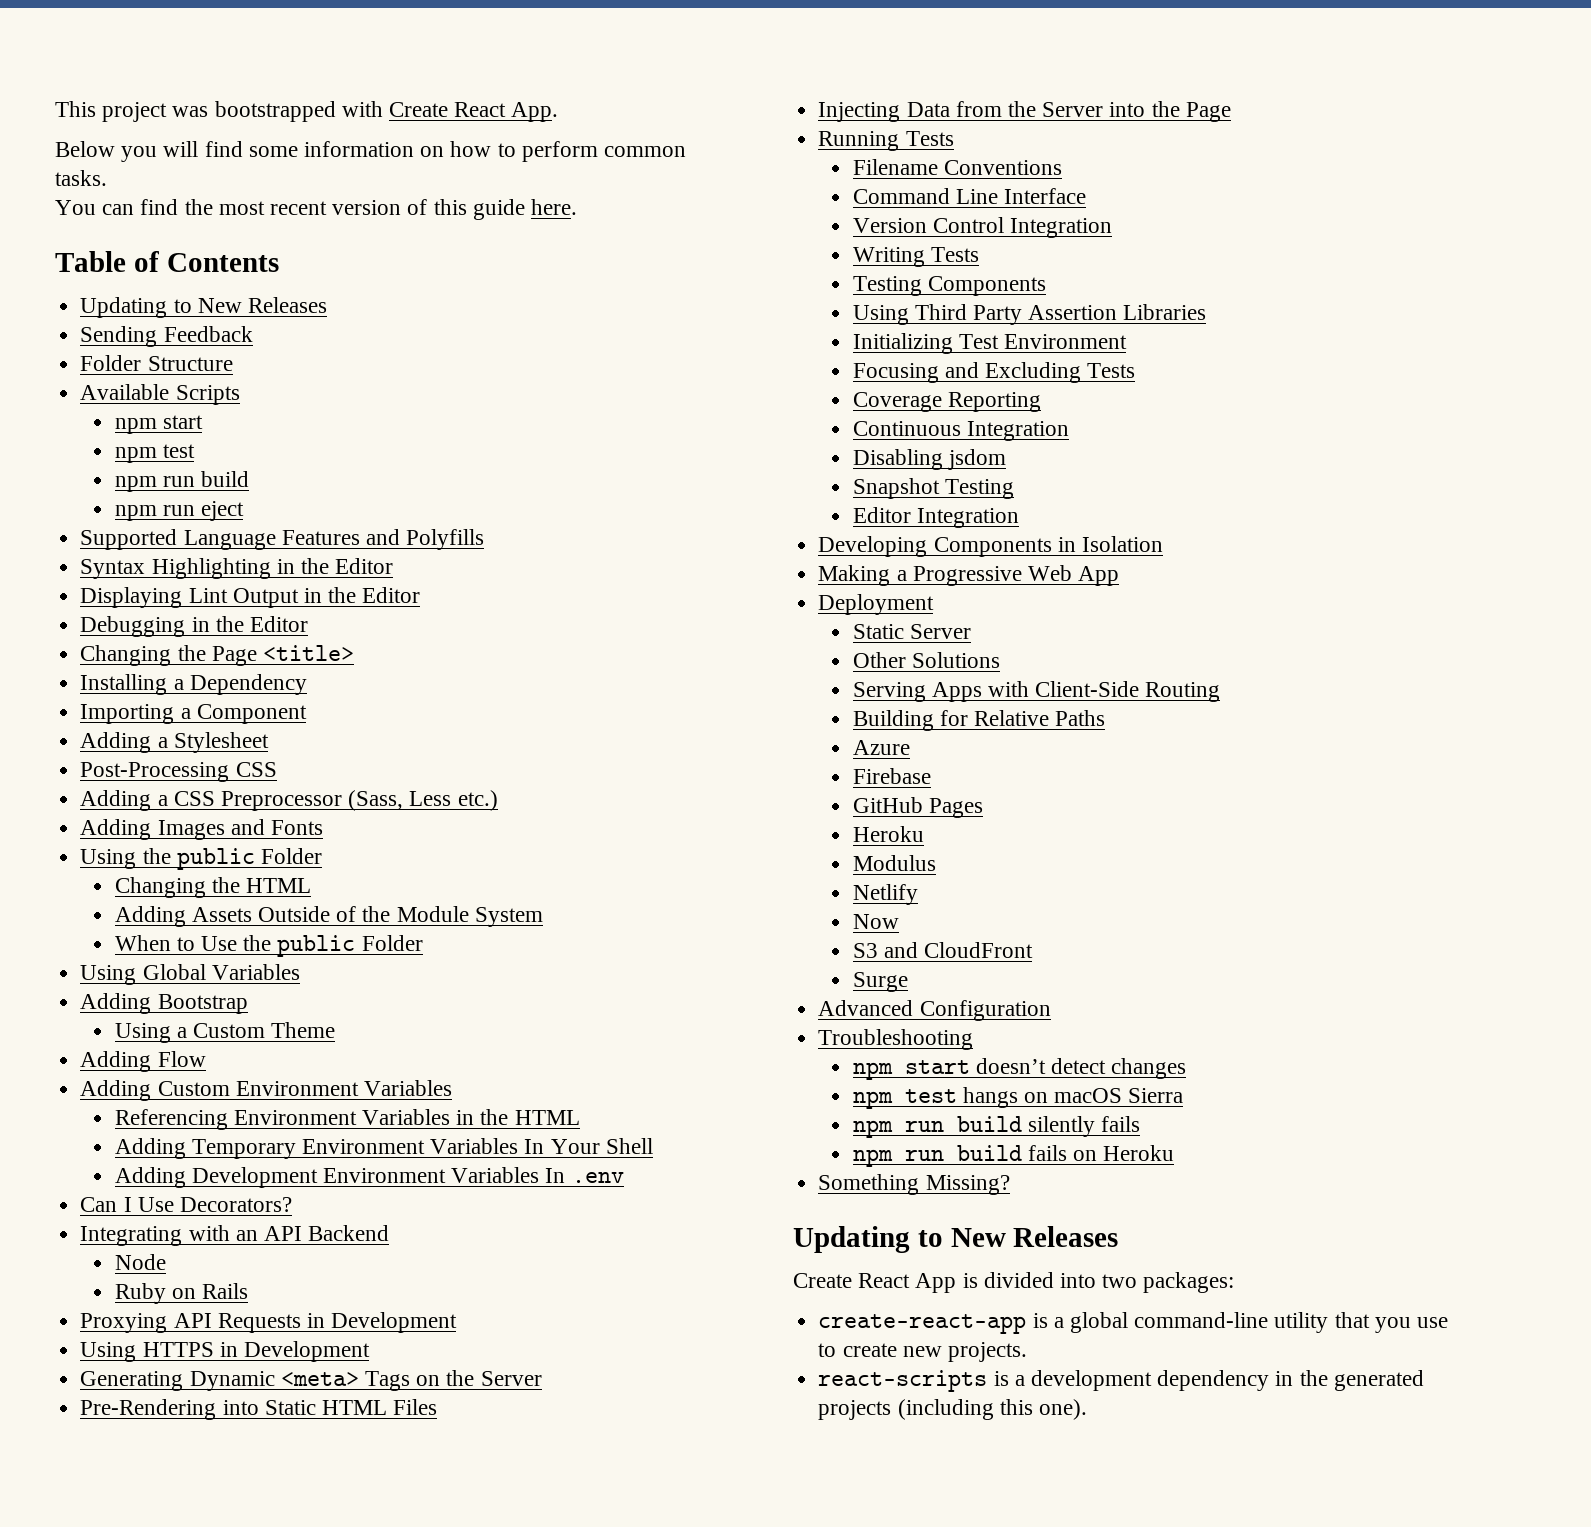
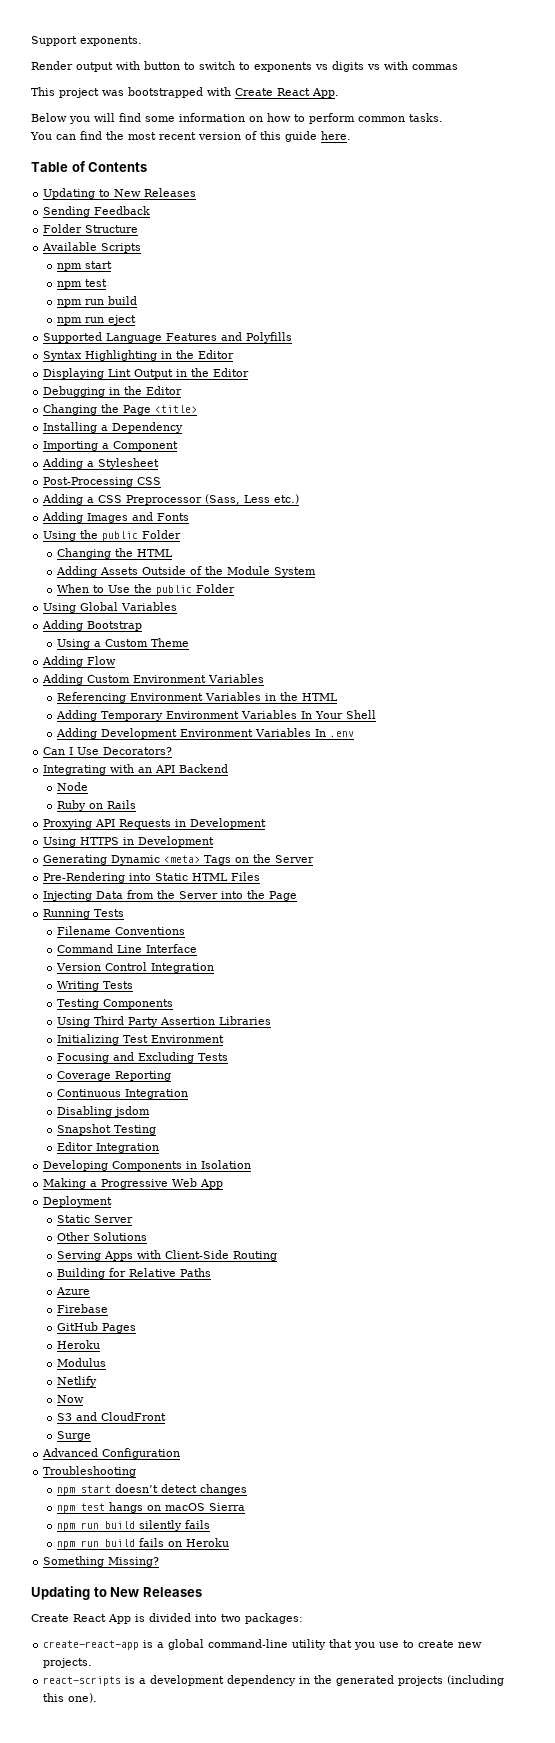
(55, 109) none -> [31,36,142,46] [31,61,458,72] Support exponents. // Render output with button to switch to exponents vs digits vs with commas //

